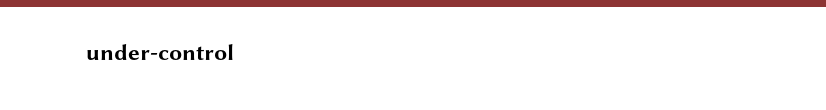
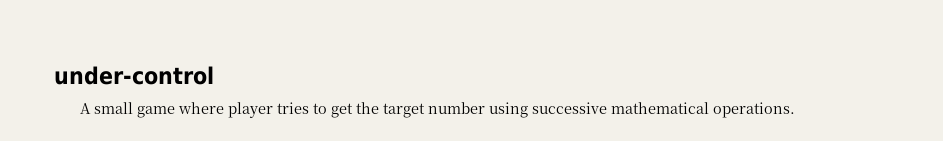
(234, 52) none -> [80,102,796,118] // A small game where player tries to get the target number using successive mathematical operations.

